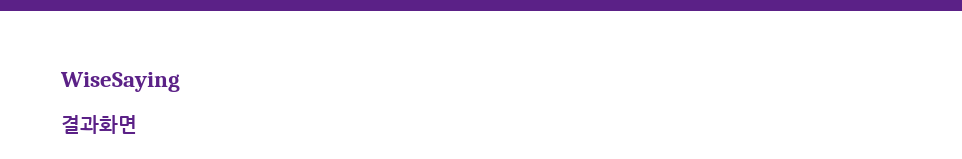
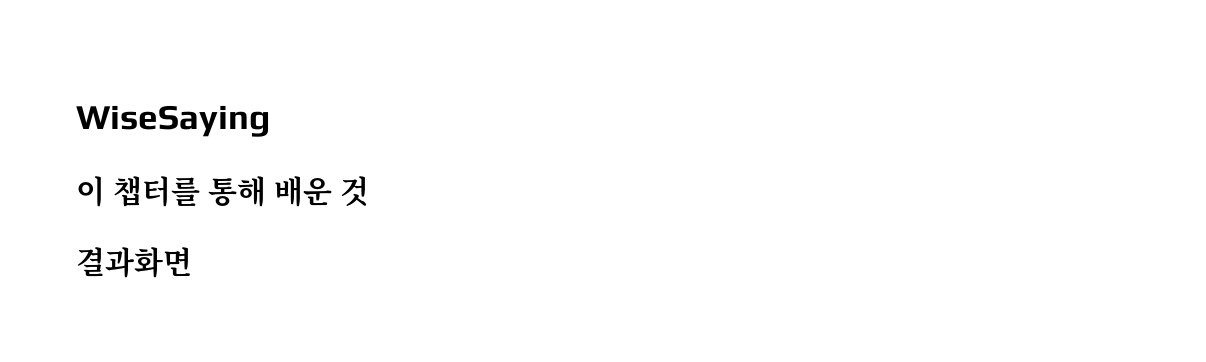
(180, 82) none -> [76,176,370,207] // 이 챕터를 통해 배운 것

